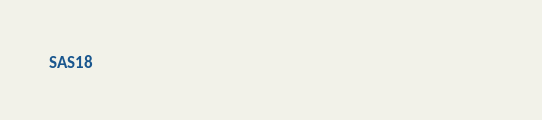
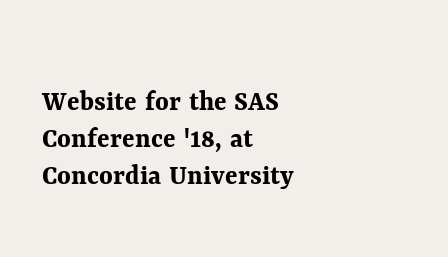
[49,55,93,68] SAS18 -> [41,90,280,110] [42,127,253,153] [42,164,294,189] Website for the SAS Conference '18, at Concordia University

